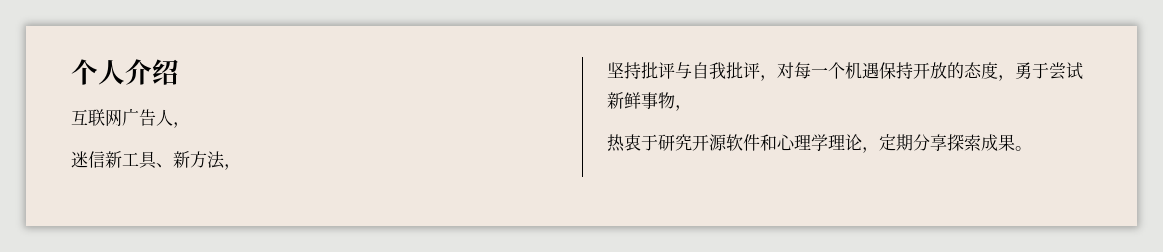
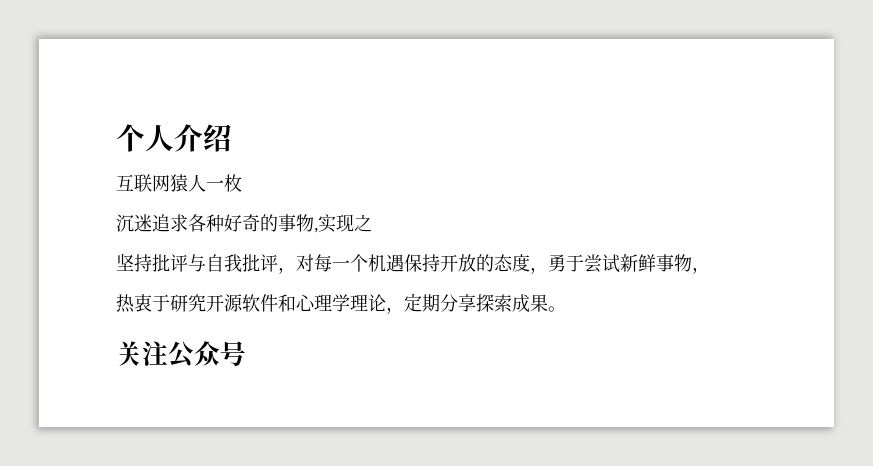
[122,108,190,128] [71,151,241,170] 广告人， // 迷信新工具、新方法， -> [170,174,242,192] [116,214,372,233] 猿人一枚 // 沉迷追求各种好奇的事物,实现之
(1032, 148) none -> [116,341,246,368] // 关注公众号

